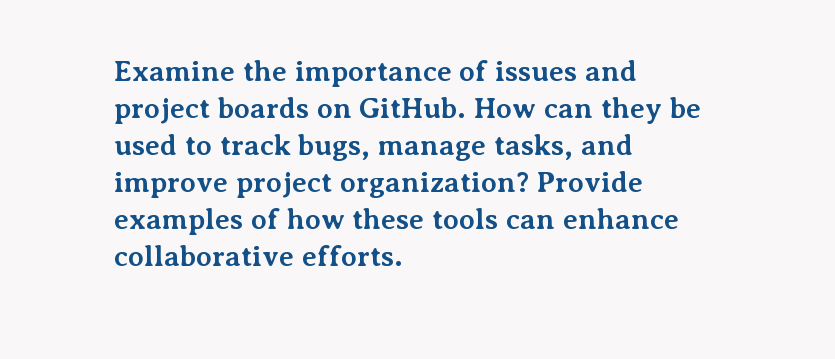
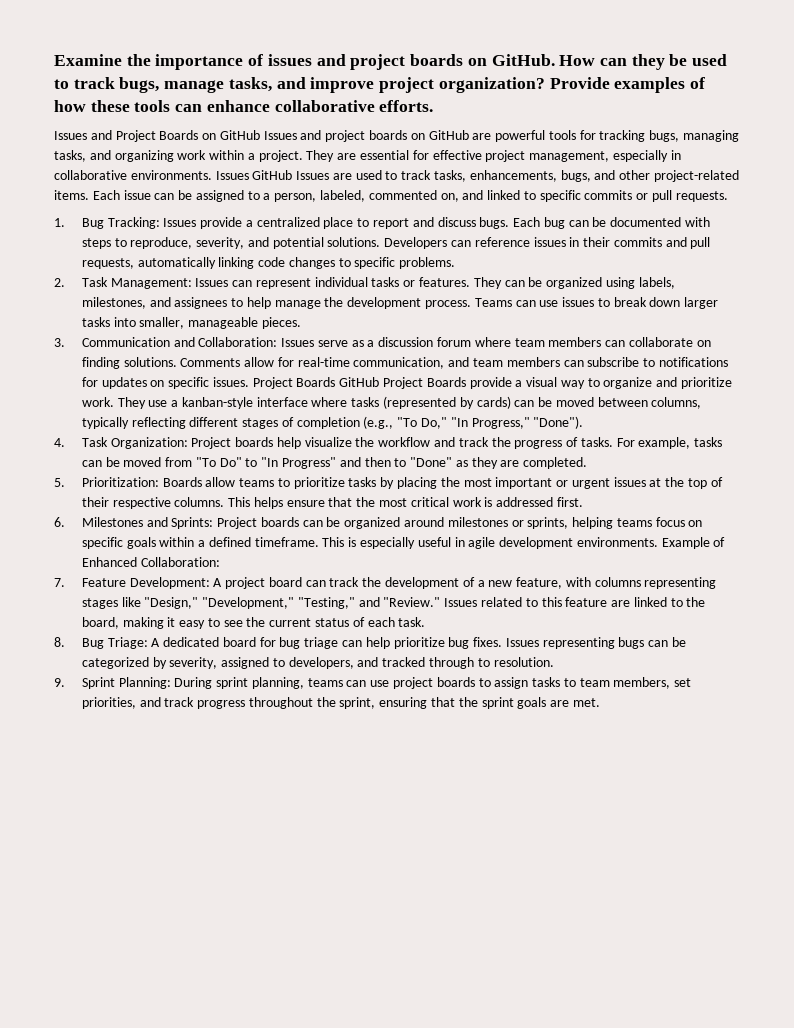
(403, 255) none -> [54,130,740,142] [54,150,681,162] [54,170,739,182] [54,190,728,202] [54,217,711,229] [81,237,711,249] [81,257,456,269] [54,277,675,289] [81,297,719,309] [81,317,301,329] [54,337,711,347] [81,357,728,369] [81,377,733,389] [81,396,702,409] [81,416,584,429] [54,437,723,449] [81,457,588,469] [54,477,723,489] [81,497,583,509] [54,517,703,529] [81,537,726,549] [81,557,220,567] [54,577,717,589] [81,597,706,609] [81,617,426,629] [54,637,687,649] [81,657,554,669] [54,677,692,689] [81,697,600,709] // Issues and Project Boards on GitHub Issues and project boards on GitHub are powerful tools for tracking bugs, managing tasks, and organizing work within a project. They are essential for effective project management, especially in collaborative environments. Issues GitHub Issues are used to track tasks, enhancements, bugs, and other project-related items. Each issue can be assigned to a person, labeled, commented on, and linked to specific commits or pull requests. // 1. Bug Tracking: Issues provide a centralized place to report and discuss bugs. Each bug can be documented with steps to reproduce, severity, and potential solutions. Developers can reference issues in their commits and pull requests, automatically linking code changes to specific problems. // 2. Task Management: Issues can represent individual tasks or features. They can be organized using labels, milestones, and assignees to help manage the development process. Teams can use issues to break down larger tasks into smaller, manageable pieces. // 3. Communication and Collaboration: Issues serve as a discussion forum where team members can collaborate on finding solutions. Comments allow for real-time communication, and team members can subscribe to notifications for updates on specific issues. Project Boards GitHub Project Boards provide a visual way to organize and prioritize work. They use a kanban-style interface where tasks (represented by cards) can be moved between columns, typically reflecting different stages of completion (e.g., "To Do," "In Progress," "Done"). // 4. Task Organization: Project boards help visualize the workflow and track the progress of tasks. For example, tasks can be moved from "To Do" to "In Progress" and then to "Done" as they are completed. // 5. Prioritization: Boards allow teams to prioritize tasks by placing the most important or urgent issues at the top of their respective columns. This helps ensure that the most critical work is addressed first. // 6. Milestones and Sprints: Project boards can be organized around milestones or sprints, helping teams focus on specific goals within a defined timeframe. This is especially useful in agile development environments. Example of Enhanced Collaboration: // 7. Feature Development: A project board can track the development of a new feature, with columns representing stages like "Design," "Development," "Testing," and "Review." Issues related to this feature are linked to the board, making it easy to see the current status of each task. // 8. Bug Triage: A dedicated board for bug triage can help prioritize bug fixes. Issues representing bugs can be categorized by severity, assigned to developers, and tracked through to resolution. // 9. Sprint Planning: During sprint planning, teams can use project boards to assign tasks to team members, set priorities, and track progress throughout the sprint, ensuring that the sprint goals are met.

